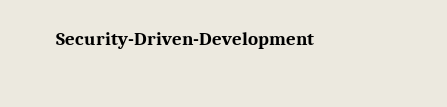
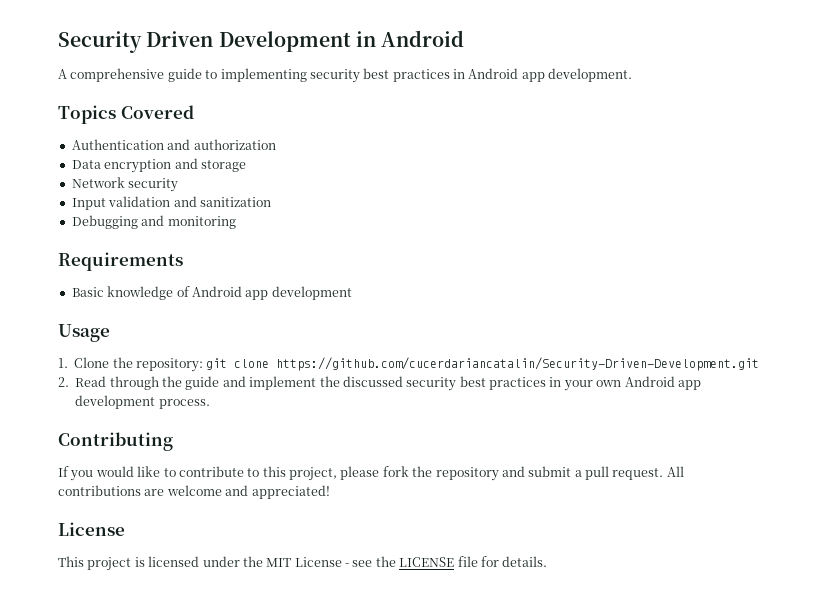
[56,32,314,49] Security-Driven-Development -> [58,30,465,53] [58,68,633,83] [58,105,194,124] [71,139,276,150] [71,158,246,173] [71,177,179,192] [71,196,271,210] [71,215,236,229] [58,252,183,271] [71,286,352,300] [58,324,110,342] [58,357,760,372] [58,376,701,391] [75,395,210,409] [58,432,173,451] [58,466,684,481] [58,485,330,499] [58,522,125,536] [58,556,548,571] Security Driven Development in Android // A comprehensive guide to implementing security best practices in Android app development. // Topics Covered // Authentication and authorization // Data encryption and storage // Network security // Input validation and sanitization // Debugging and monitoring // Requirements // Basic knowledge of Android app development // Usage // 1. Clone the repository: git clone https://github.com/cucerdariancatalin/Security-Driven-Development.git // 2. Read through the guide and implement the discussed security best practices in your own Android app development process. // Contributing // If you would like to contribute to this project, please fork the repository and submit a pull request. All contributions are welcome and appreciated! // License // This project is licensed under the MIT License - see the LICENSE file for details.

